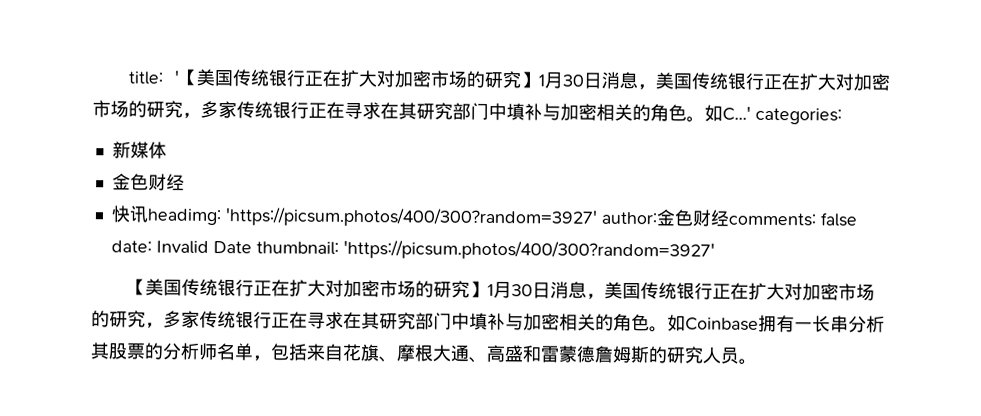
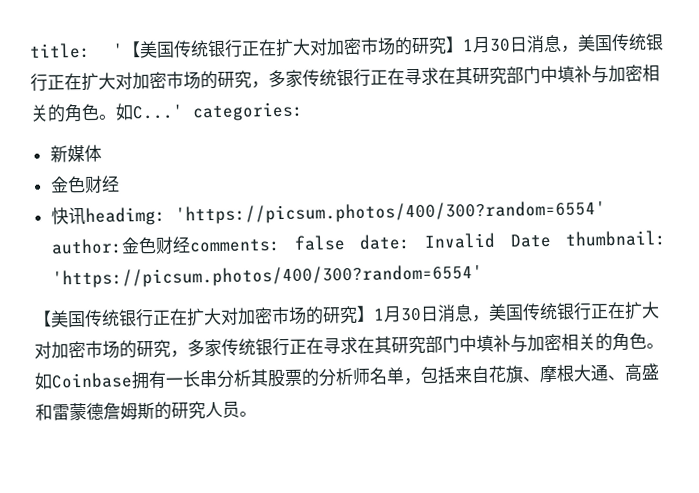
[224,207,597,228] 'https://picsum.photos/400/300?random=3927' -> [174,200,606,225] 'https://picsum.photos/400/300?random=6554'
[342,239,715,261] 'https://picsum.photos/400/300?random=3927' -> [51,264,483,289] 'https://picsum.photos/400/300?random=6554'

